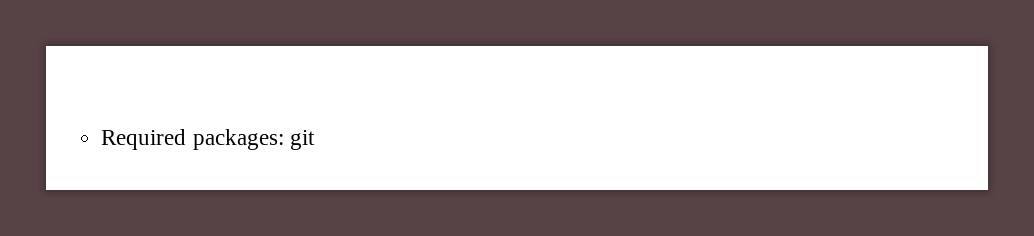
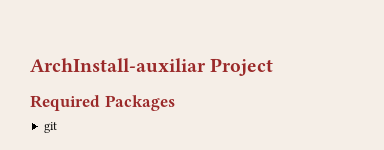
[101,129,284,150] Required packages: -> [30,58,274,76] [30,95,175,111] ArchInstall-auxiliar Project // Required Packages //

